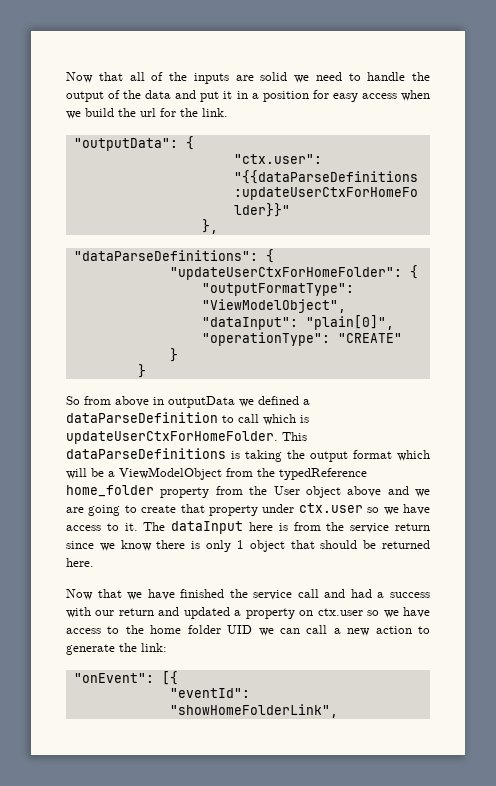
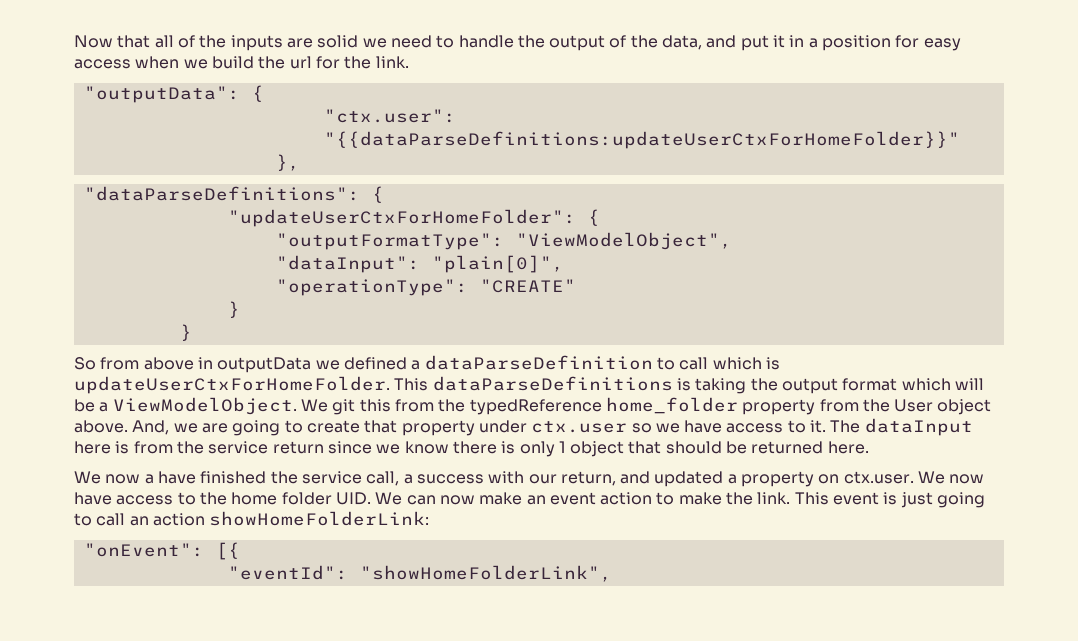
[145,90,172,99] data -> [662,35,703,50] data,
[119,467,222,480] ViewModelObject -> [112,397,391,415] ViewModelObject. We git this
[347,486,409,497] above and -> [74,420,170,435] above. And,
[66,589,143,600] Now that we -> [74,471,154,484] We now a
[297,589,372,598] call and had -> [366,471,400,486] call,
[118,608,154,616] return -> [560,471,616,486] return,
[317,608,399,618] ctx.user so we -> [843,471,985,484] ctx.user. We now
[227,625,431,636] [66,643,167,655] UID we can call a new action to generate the link: -> [335,492,986,508] [74,511,430,526] UID. We can now make an event action to make the link. This event is just going to call an action showHomeFolderLink:

